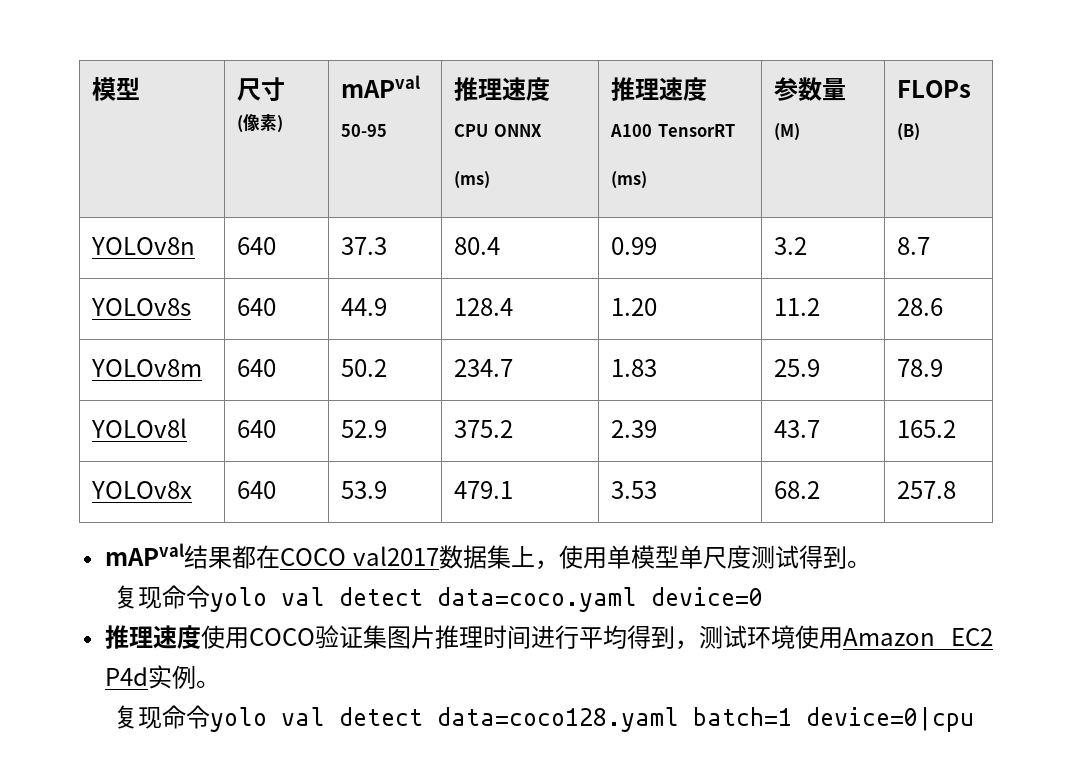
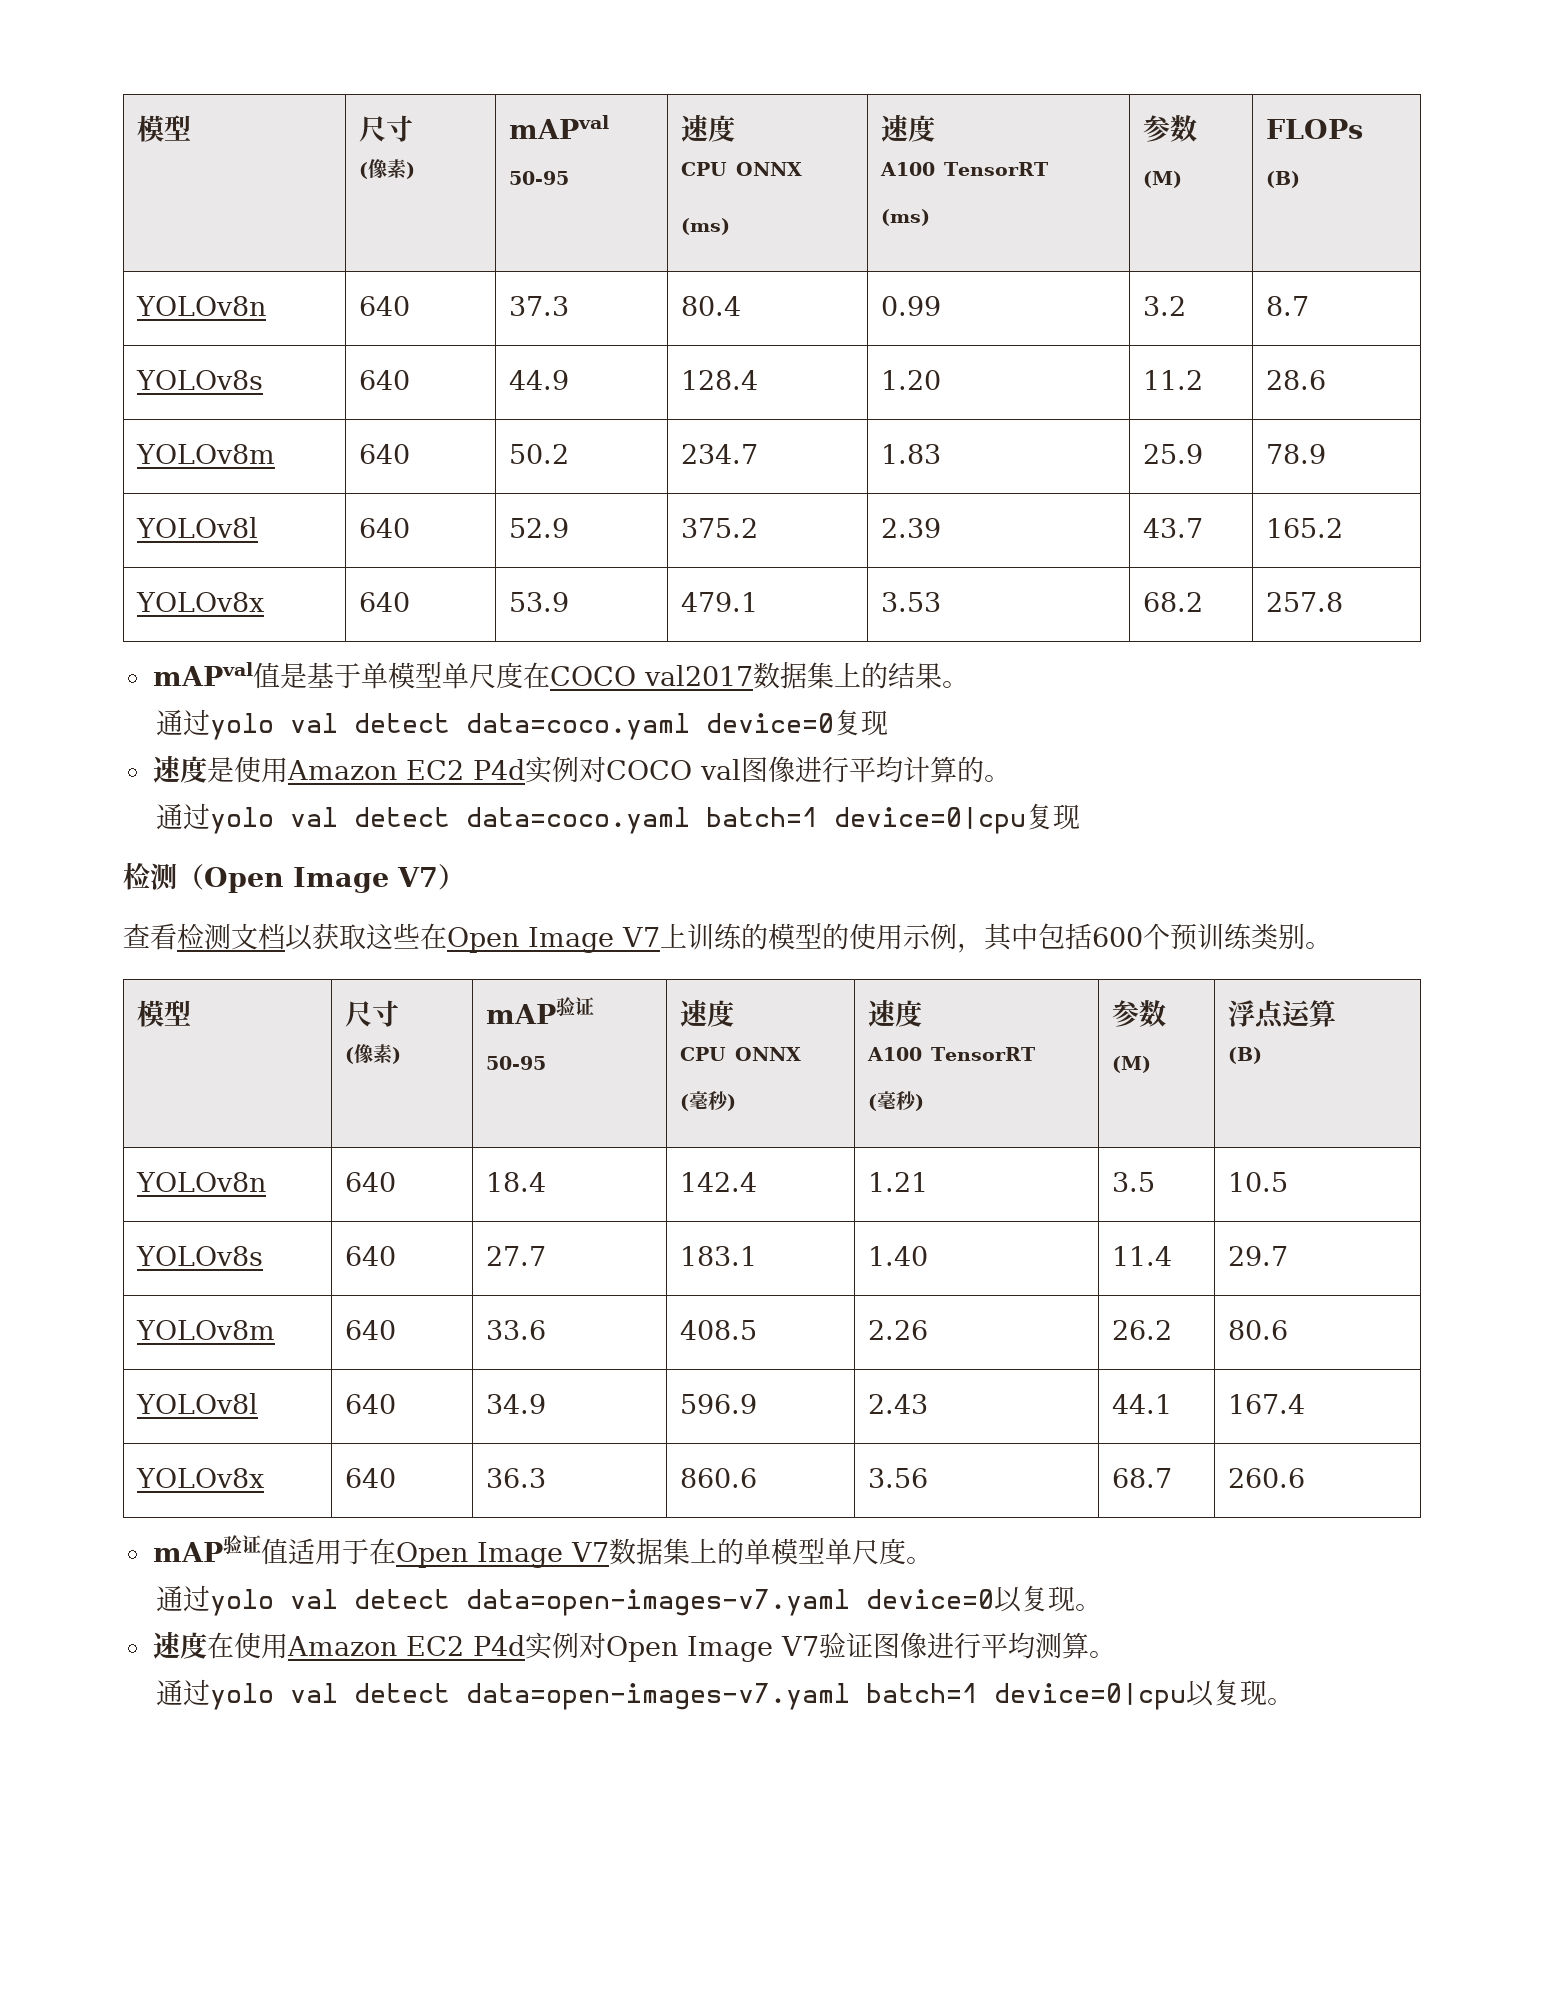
[453,77,502,101] 推理 -> (570, 178) none
[610,77,659,101] 推理 -> (731, 226) none
[821,78,846,101] 量 -> (1198, 128) none
[184,545,257,569] 结果都 -> [252,662,523,689] 值是基于单模型单尺度
[534,545,871,570] [113,585,210,609] ，使用单模型单尺度测试得到。 // 复现命令 -> [860,662,969,689] [155,709,210,736] 的结果。 // 通过
[105,625,993,650] [105,665,221,689] [113,705,974,732] // 推理速度使用COCO验证集图片推理时间进行平均得到，测试环境使用Amazon EC2 P4d实例。 // 复现命令yolo val detect data=coco128.yaml batch=1 device=0|cpu -> [833,709,888,736] [152,755,1011,784] [155,803,1080,834] [123,862,465,893] [123,923,1332,953] [137,1000,192,1027] [345,1000,400,1027] [345,1044,402,1064] [486,997,595,1024] [486,1056,547,1070] [680,999,735,1027] [680,1047,802,1061] [680,1091,737,1111] [868,999,923,1027] [867,1047,1036,1061] [868,1091,925,1111] [1112,1000,1167,1027] [1112,1056,1152,1073] [1228,1000,1337,1029] [1228,1047,1263,1064] [136,1172,267,1192] [345,1172,397,1192] [486,1172,547,1192] [680,1172,758,1192] [868,1172,929,1192] [1112,1172,1156,1192] [1228,1172,1289,1192] [136,1246,264,1266] [345,1246,397,1266] [486,1246,547,1266] [680,1246,758,1266] [868,1246,929,1266] [1112,1246,1173,1266] [1228,1246,1289,1266] [136,1320,276,1340] [345,1320,397,1340] [486,1320,547,1340] [680,1320,758,1340] [868,1320,929,1340] [1112,1320,1173,1340] [1228,1320,1289,1340] [136,1393,259,1414] [345,1394,397,1414] [486,1394,547,1414] [680,1394,758,1414] [868,1394,929,1414] [1112,1394,1173,1414] [1228,1394,1306,1414] [136,1468,265,1488] [345,1468,397,1488] [486,1468,547,1488] [680,1468,758,1488] [868,1468,929,1488] [1112,1468,1173,1488] [1228,1468,1306,1488] [152,1535,933,1568] [155,1585,1102,1616] [152,1631,1116,1662] [155,1679,1294,1710] 复现 // 速度是使用Amazon EC2 P4d实例对COCO val图像进行平均计算的。 // 通过yolo val detect data=coco.yaml batch=1 device=0|cpu复现 // 检测（Open Image V7） // 查看检测文档以获取这些在Open Image V7上训练的模型的使用示例，其中包括600个预训练类别。 // 模型 | 尺寸 // (像素) | mAP验证 // 50-95 | 速度 // CPU ONNX // (毫秒) | 速度 // A100 TensorRT // (毫秒) | 参数 // (M) | 浮点运算 // (B) // YOLOv8n | 640 | 18.4 | 142.4 | 1.21 | 3.5 | 10.5 // YOLOv8s | 640 | 27.7 | 183.1 | 1.40 | 11.4 | 29.7 // YOLOv8m | 640 | 33.6 | 408.5 | 2.26 | 26.2 | 80.6 // YOLOv8l | 640 | 34.9 | 596.9 | 2.43 | 44.1 | 167.4 // YOLOv8x | 640 | 36.3 | 860.6 | 3.56 | 68.7 | 260.6 // mAP验证值适用于在Open Image V7数据集上的单模型单尺度。 // 通过yolo val detect data=open-images-v7.yaml device=0以复现。 // 速度在使用Amazon EC2 P4d实例对Open Image V7验证图像进行平均测算。 // 通过yolo val detect data=open-images-v7.yaml batch=1 device=0|cpu以复现。

